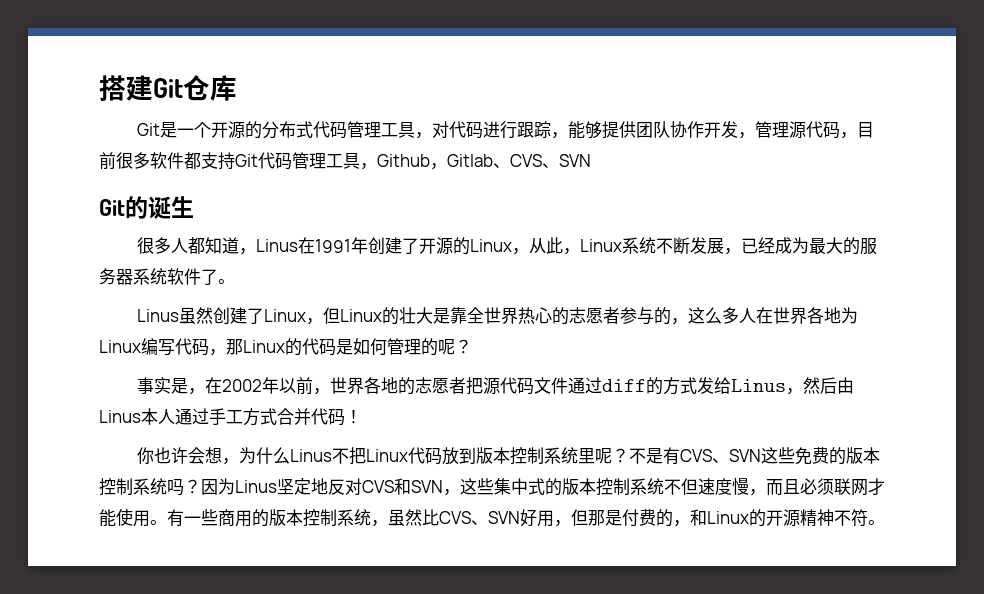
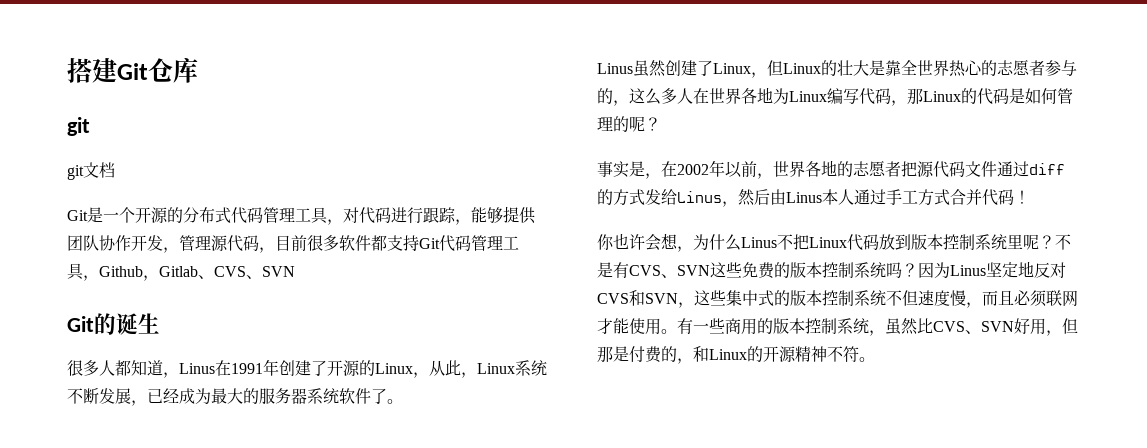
(237, 88) none -> [67,117,90,136] [67,162,115,180] // git // git文档

